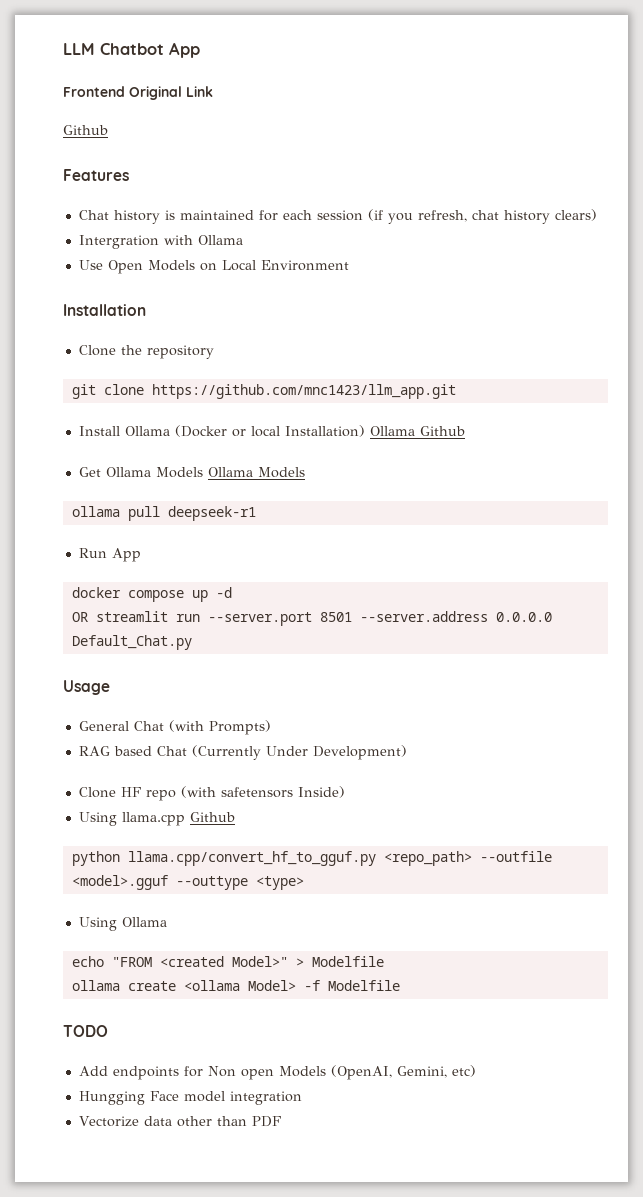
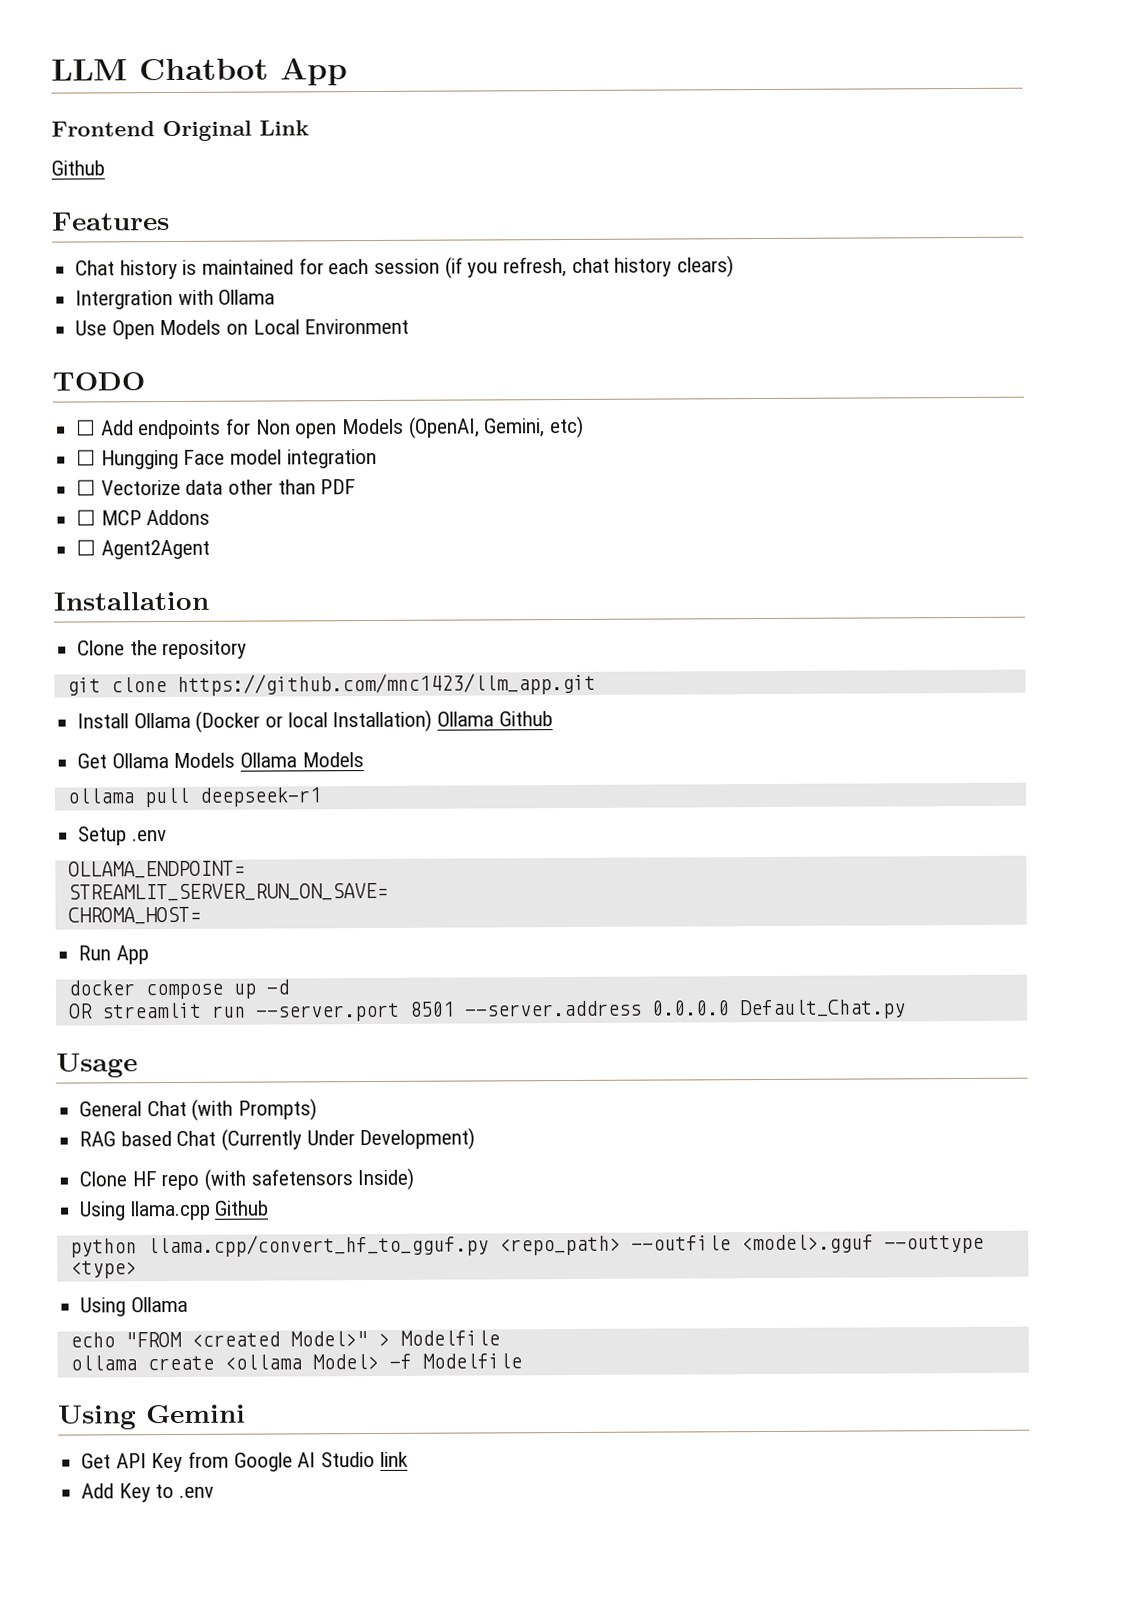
(349, 265) none -> [52,372,145,391] [76,415,585,440] [76,448,377,470] [76,479,357,496] [76,509,211,526] [76,539,210,560] // TODO // ☐ Add endpoints for Non open Models (OpenAI, Gemini, etc) // ☐ Hungging Face model integration // ☐ Vectorize data other than PDF // ☐ MCP Addons // ☐ Agent2Agent
(256, 513) none -> [78,826,167,846] [67,860,245,879] [67,882,388,902] [67,906,201,925] // Setup .env // OLLAMA_ENDPOINT= // STREAMLIT_SERVER_RUN_ON_SAVE= // CHROMA_HOST=
[63,1025,108,1037] [78,1065,476,1080] [78,1091,302,1105] [78,1116,281,1127] TODO // Add endpoints for Non open Models (OpenAI, Gemini, etc) // Hungging Face model integration // Vectorize data other than PDF -> [58,1404,246,1430] [81,1451,408,1473] [81,1483,215,1503] Using Gemini // Get API Key from Google AI Studio link // Add Key to .env

